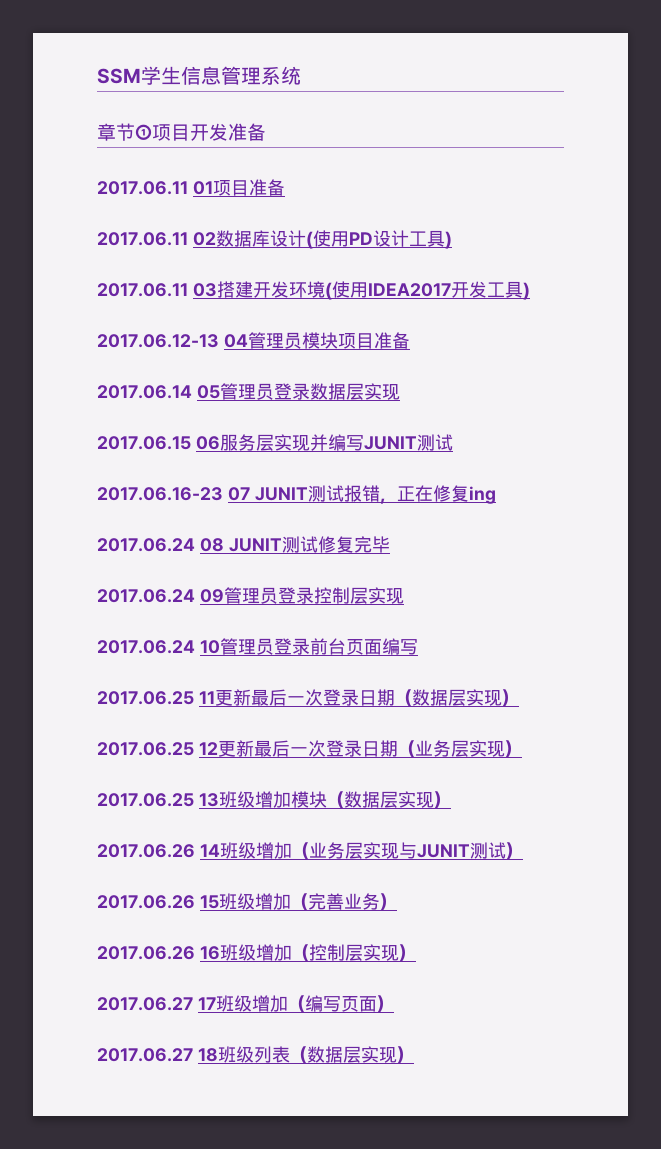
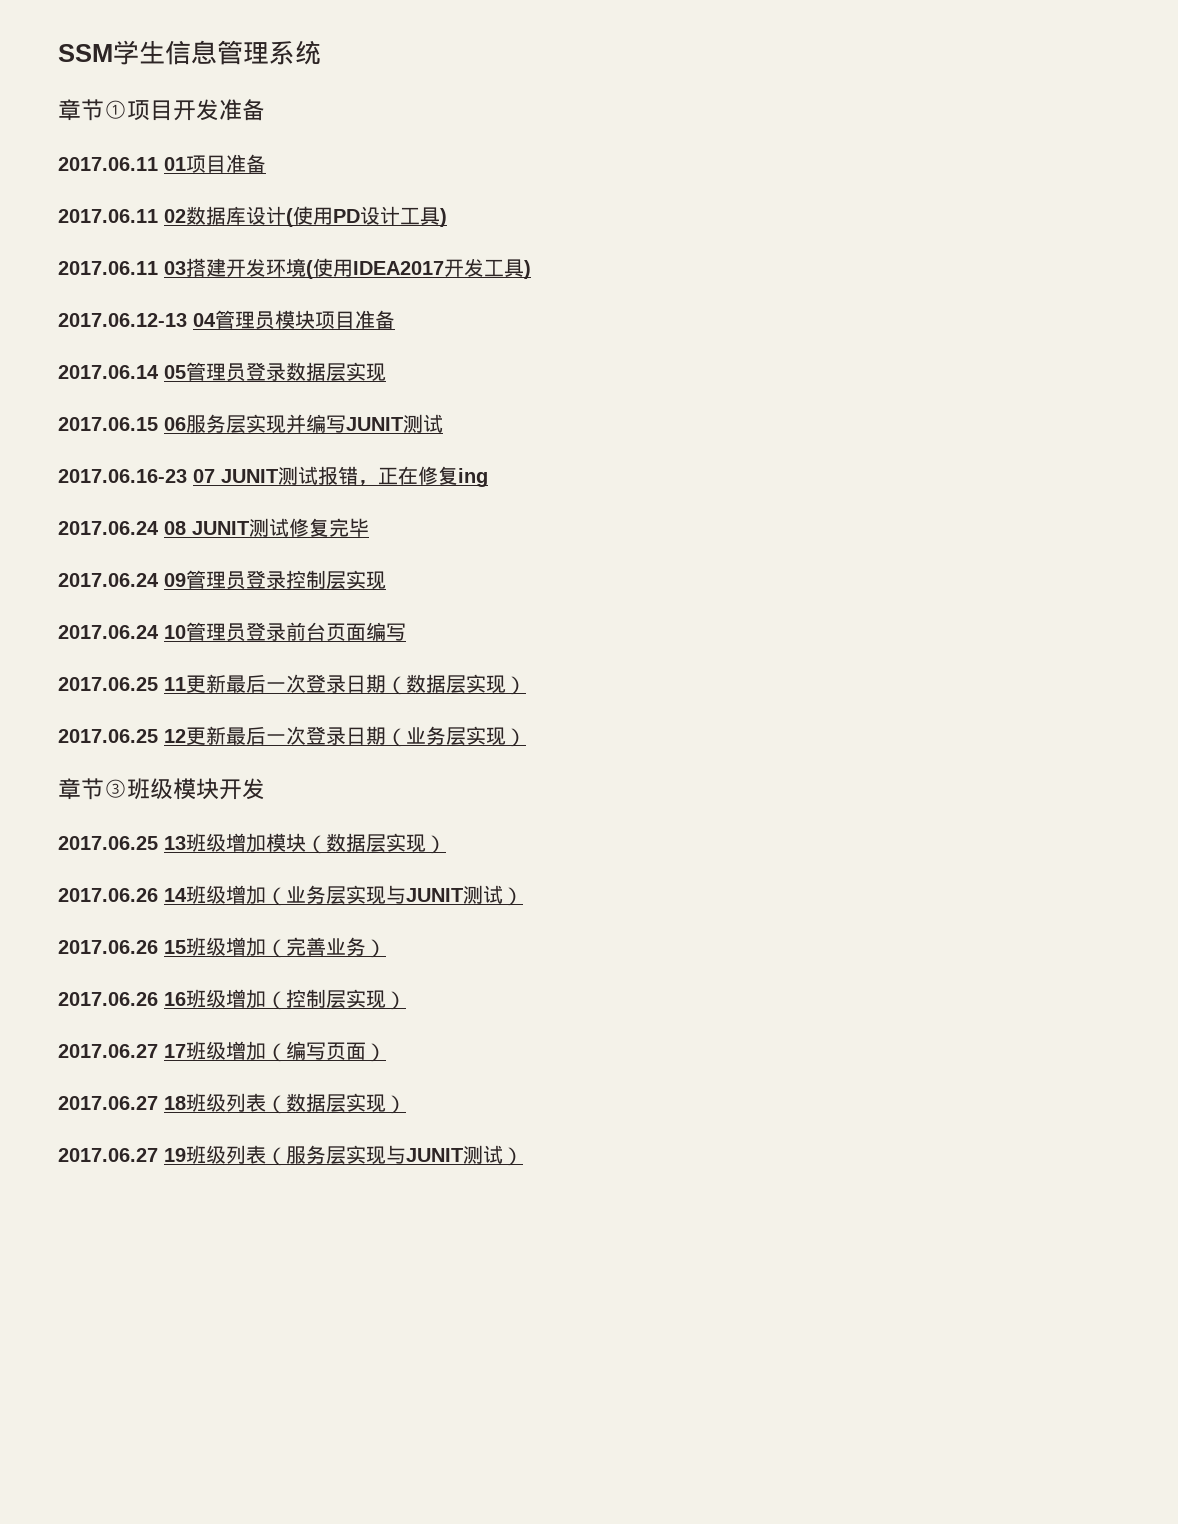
(522, 749) none -> [58,778,265,800] // 章节③班级模块开发
(414, 1055) none -> [58,1145,523,1166] // 2017.06.27 19班级列表（服务层实现与JUNIT测试）

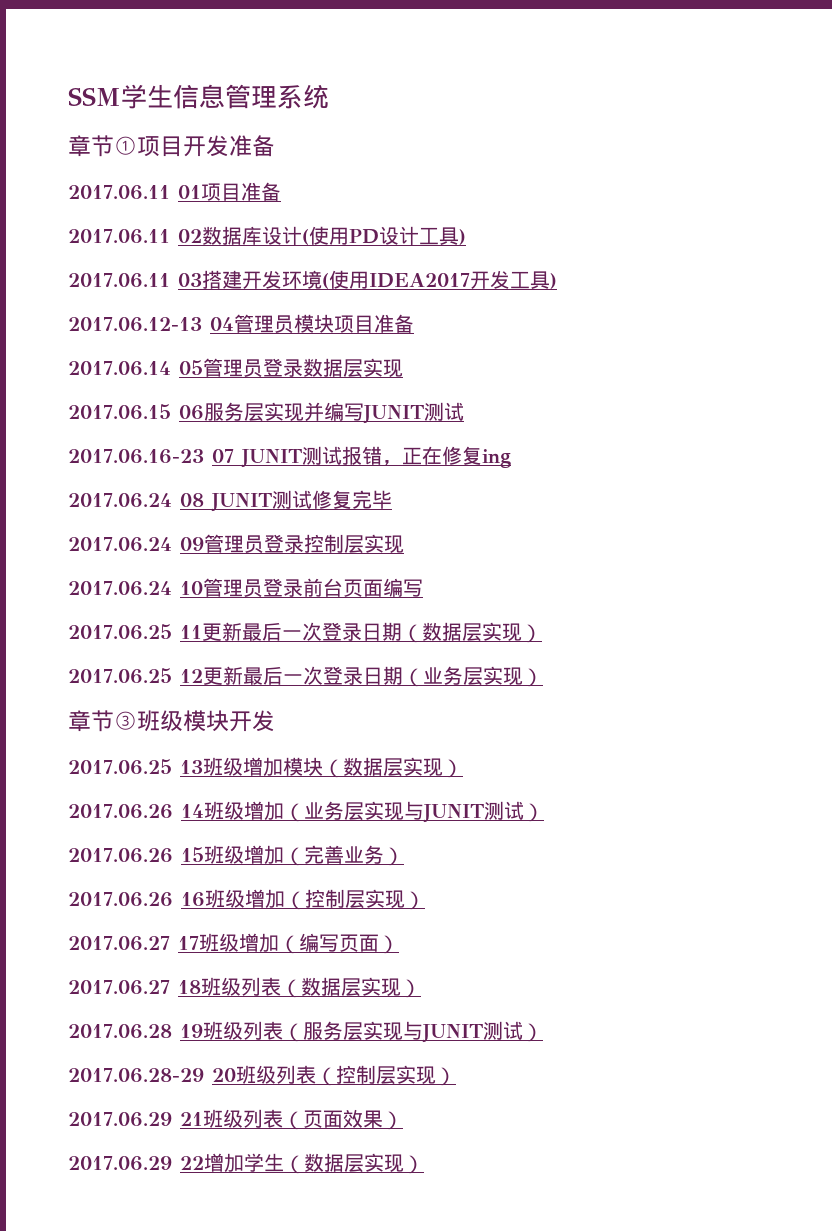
[58,1148,158,1162] 2017.06.27 -> [68,1024,172,1039] 2017.06.28
(523, 1156) none -> [68,1065,456,1086] [68,1109,403,1130] [68,1153,424,1174] // 2017.06.28-29 20班级列表（控制层实现） // 2017.06.29 21班级列表（页面效果） // 2017.06.29 22增加学生（数据层实现）

